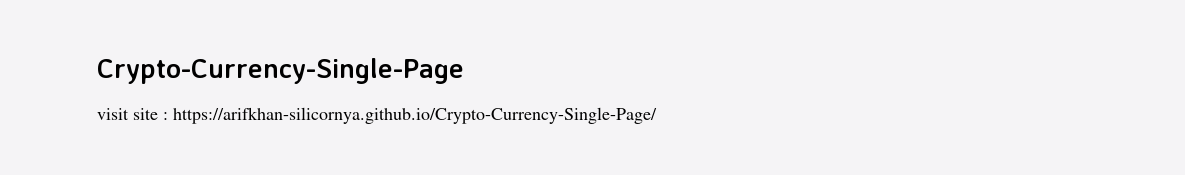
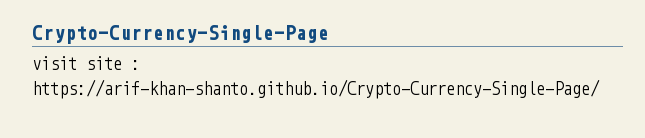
[173,107,657,124] https://arifkhan-silicornya.github.io/Crypto-Currency-Single-Page/ -> [32,79,600,99] https://arif-khan-shanto.github.io/Crypto-Currency-Single-Page/

